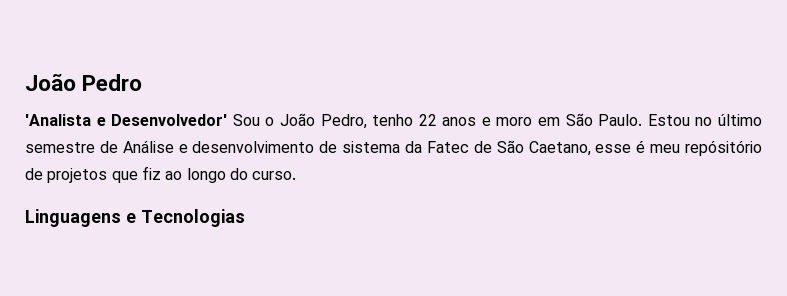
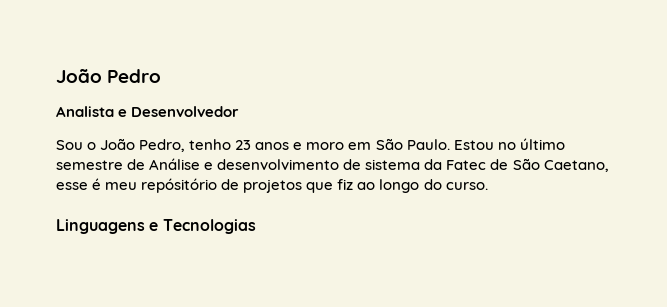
[25,114,228,126] 'Analista e Desenvolvedor' -> [56,106,240,117] Analista e Desenvolvedor //
[418,114,437,126] 22 -> [235,140,252,150] 23

